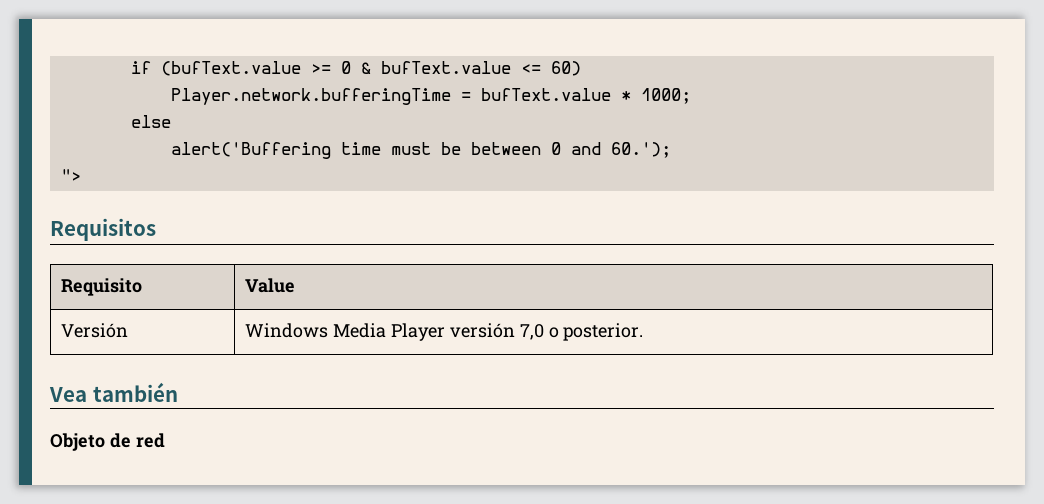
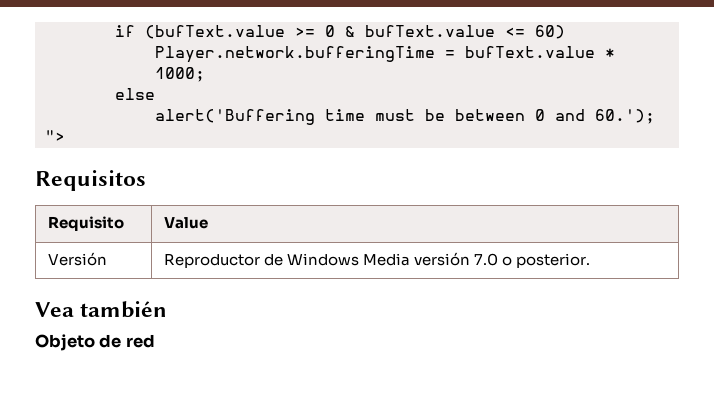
[245,323,544,341] Windows Media Player versión 7,0 -> [163,252,499,268] Reproductor de Windows Media versión 7.0

